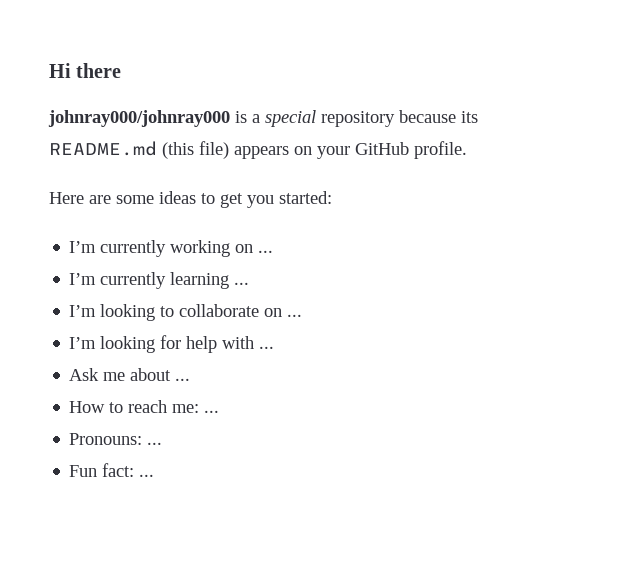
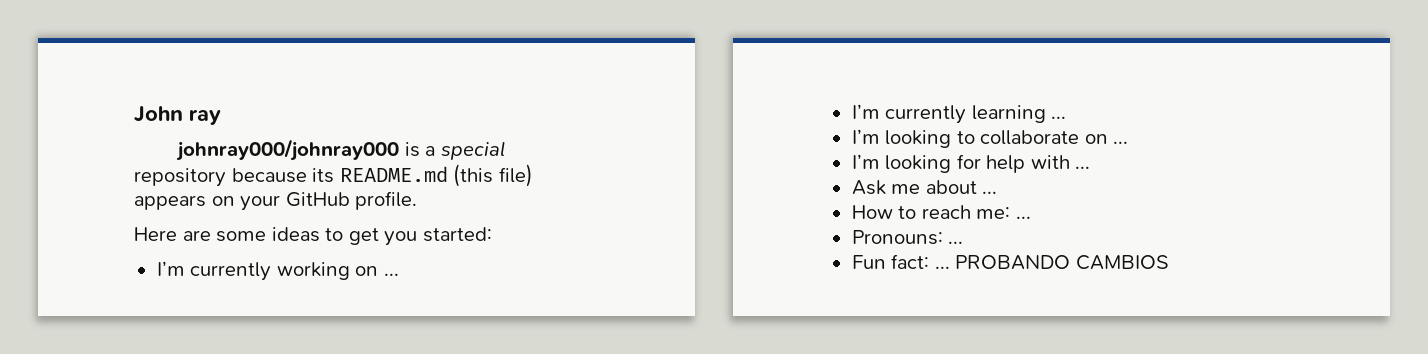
[49,63,122,78] Hi there -> [134,106,221,125] John ray
(155, 475) none -> [955,255,1169,270] PROBANDO CAMBIOS

